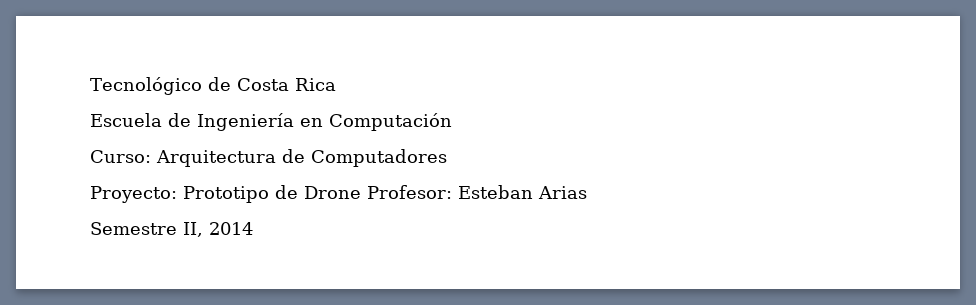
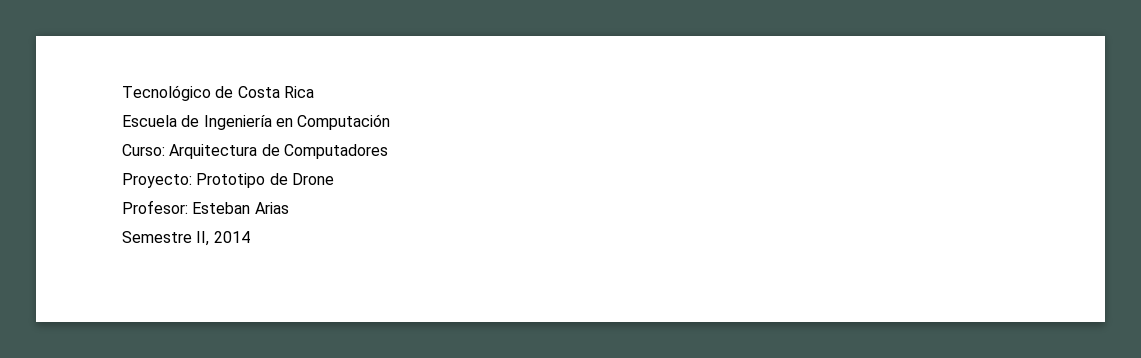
(361, 192) none -> (334, 179) //

